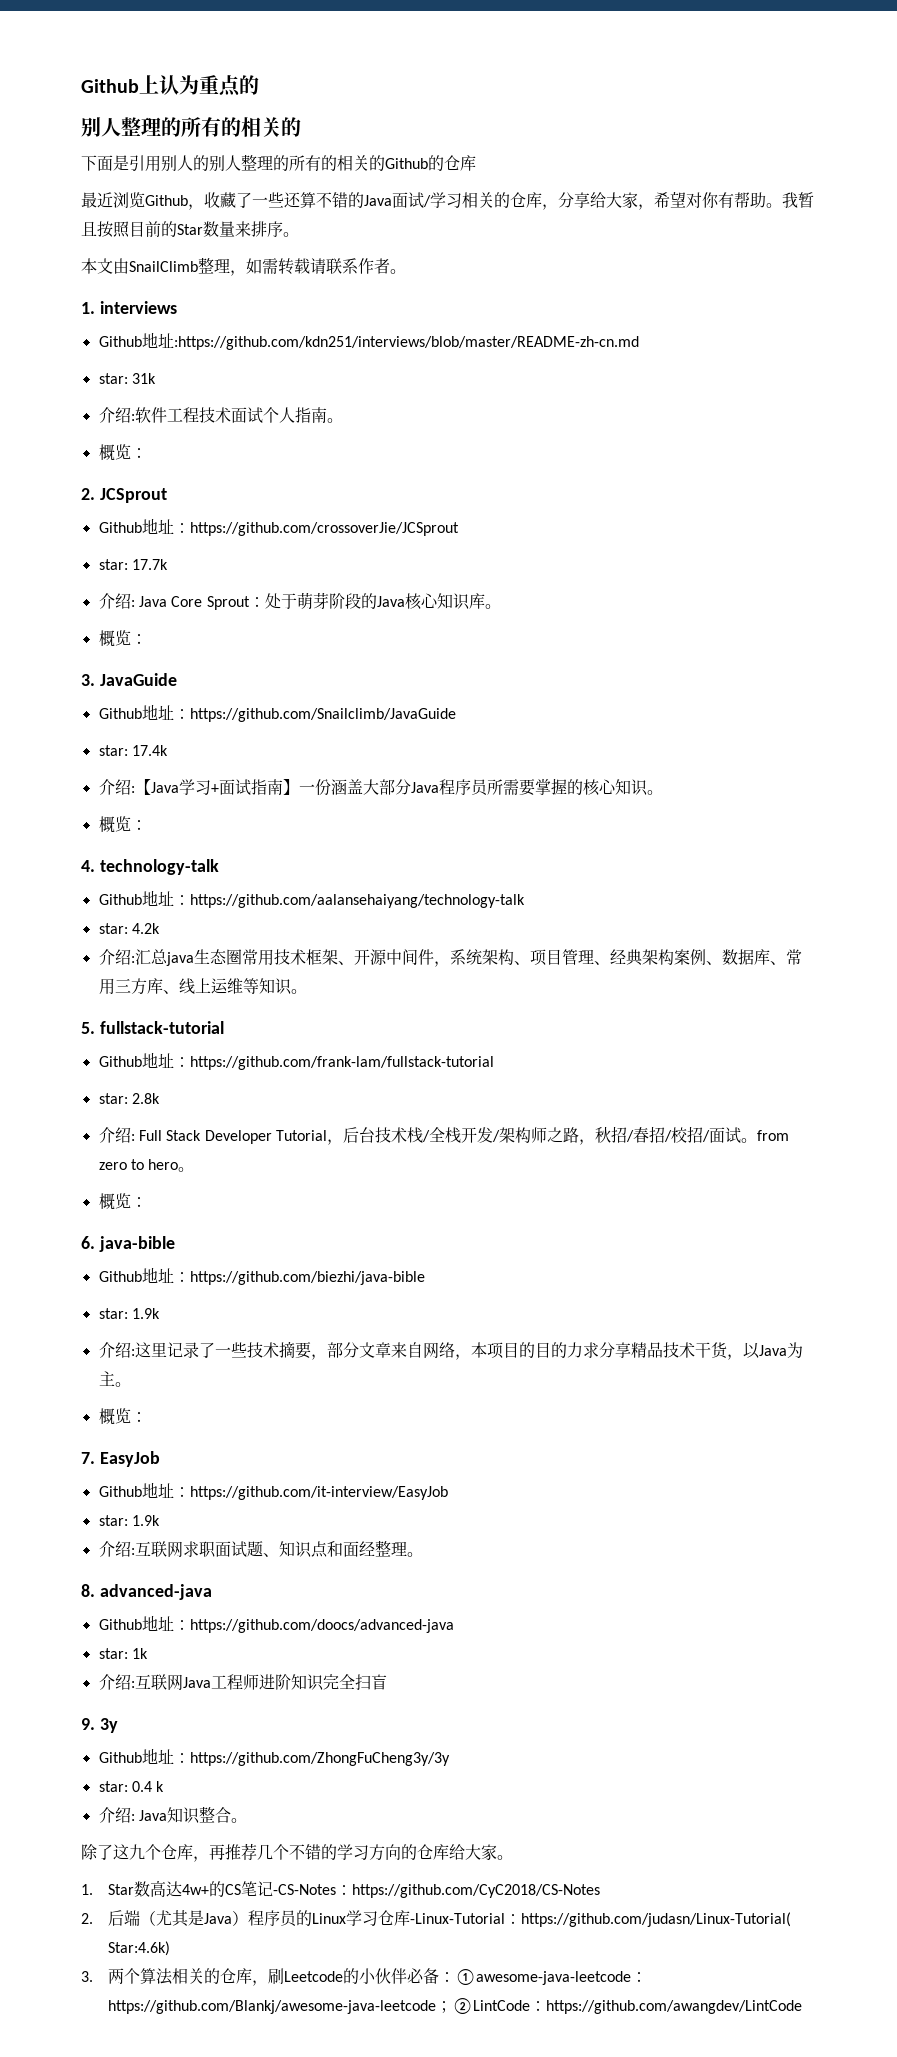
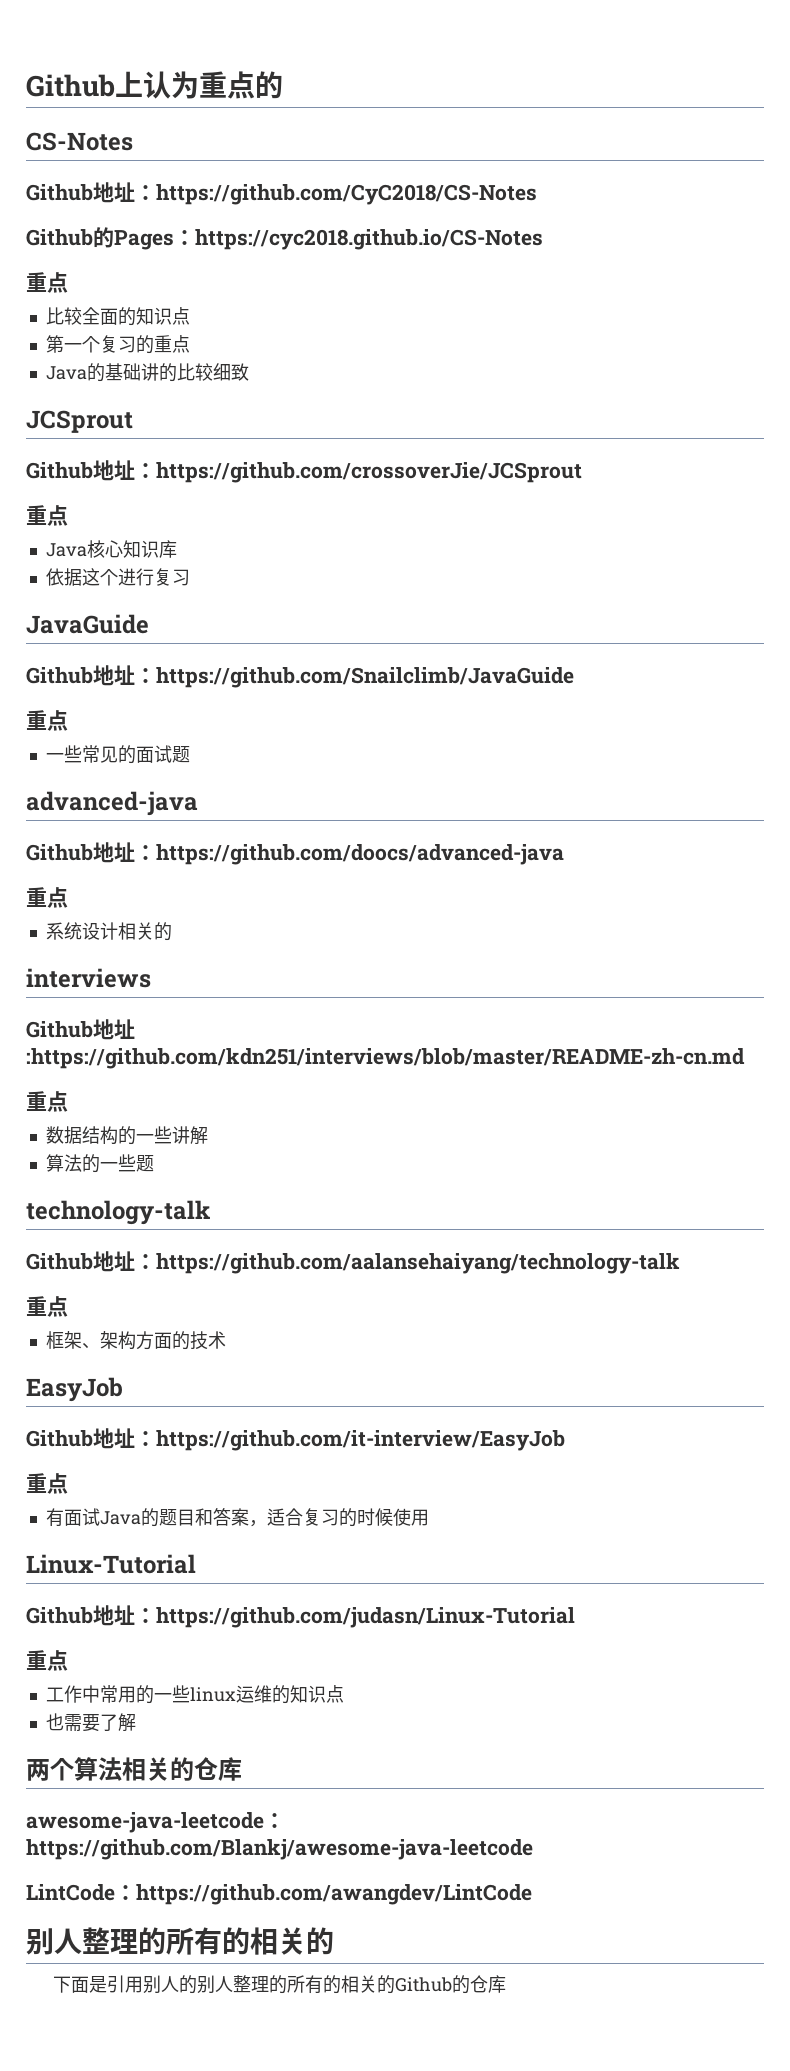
(259, 85) none -> [26,132,133,151] [26,182,537,205] [26,227,543,250] [26,272,68,293] [45,307,190,326] [45,335,190,354] [45,363,249,382] [26,410,133,433] [26,460,582,483] [26,505,68,526] [45,540,177,558] [45,568,190,586] [26,614,149,634] [26,665,574,688] [26,710,68,731] [45,745,190,764] [26,791,198,816] [26,842,564,865] [26,887,68,908] [45,922,172,941] [26,968,151,988] [26,1019,135,1040] [26,1048,745,1069] [26,1091,68,1112] [45,1126,208,1145] [45,1154,154,1173] [26,1200,210,1225] [26,1251,680,1274] [26,1296,68,1317] [45,1331,226,1350] [26,1377,123,1402] [26,1428,565,1451] [26,1473,68,1494] [45,1508,429,1527] [26,1554,196,1574] [26,1605,575,1628] [26,1650,68,1671] [45,1685,344,1704] [45,1713,136,1732] [26,1757,242,1781] [26,1812,285,1833] [26,1839,533,1860] [26,1884,532,1905] // CS-Notes // Github地址：https://github.com/CyC2018/CS-Notes // Github的Pages：https://cyc2018.github.io/CS-Notes // 重点 // 比较全面的知识点 // 第一个复习的重点 // Java的基础讲的比较细致 // JCSprout // Github地址：https://github.com/crossoverJie/JCSprout // 重点 // Java核心知识库 // 依据这个进行复习 // JavaGuide // Github地址：https://github.com/Snailclimb/JavaGuide // 重点 // 一些常见的面试题 // advanced-java // Github地址：https://github.com/doocs/advanced-java // 重点 // 系统设计相关的 // interviews // Github地址:https://github.com/kdn251/interviews/blob/master/README-zh-cn.md // 重点 // 数据结构的一些讲解 // 算法的一些题 // technology-talk // Github地址：https://github.com/aalansehaiyang/technology-talk // 重点 // 框架、架构方面的技术 // EasyJob // Github地址：https://github.com/it-interview/EasyJob // 重点 // 有面试Java的题目和答案，适合复习的时候使用 // Linux-Tutorial // Github地址：https://github.com/judasn/Linux-Tutorial // 重点 // 工作中常用的一些linux运维的知识点 // 也需要了解 // 两个算法相关的仓库 // awesome-java-leetcode：https://github.com/Blankj/awesome-java-leetcode // LintCode：https://github.com/awangdev/LintCode
[81,191,814,210] [81,221,299,238] [81,257,406,276] [81,301,177,314] [98,332,639,350] [98,373,156,384] [98,407,343,423] [98,444,147,461] [81,488,167,503] [98,518,459,536] [98,559,168,570] [98,592,501,610] [98,630,147,647] [81,673,177,686] [98,704,456,722] [98,745,168,756] [98,778,663,796] [98,816,147,833] [81,859,219,875] [98,890,525,908] [98,923,160,934] [98,949,802,967] [98,978,307,995] [81,1021,224,1034] [98,1052,494,1070] [98,1093,160,1104] [98,1126,789,1145] [98,1159,195,1172] [98,1193,147,1210] [81,1236,175,1252] [98,1267,425,1285] [98,1308,160,1319] [98,1341,803,1360] [98,1371,131,1387] [98,1408,147,1425] [81,1451,160,1467] [98,1482,448,1500] [98,1515,160,1526] [98,1540,423,1558] [81,1584,212,1600] [98,1615,454,1633] [98,1648,148,1659] [98,1674,387,1691] [81,1718,118,1733] [98,1748,450,1766] [98,1781,165,1792] [98,1806,247,1824] [81,1843,513,1862] [81,1880,600,1898] [81,1910,791,1927] [107,1941,170,1956] [81,1968,647,1986] [107,1998,802,2014] // 最近浏览Github，收藏了一些还算不错的Java面试/学习相关的仓库，分享给大家，希望对你有帮助。我暂且按照目前的Star数量来排序。 // 本文由SnailClimb整理，如需转载请联系作者。 // 1. interviews // Github地址:https://github.com/kdn251/interviews/blob/master/README-zh-cn.md // star: 31k // 介绍:软件工程技术面试个人指南。 // 概览： // 2. JCSprout // Github地址：https://github.com/crossoverJie/JCSprout // star: 17.7k // 介绍: Java Core Sprout：处于萌芽阶段的Java核心知识库。 // 概览： // 3. JavaGuide // Github地址：https://github.com/Snailclimb/JavaGuide // star: 17.4k // 介绍:【Java学习+面试指南】一份涵盖大部分Java程序员所需要掌握的核心知识。 // 概览： // 4. technology-talk // Github地址：https://github.com/aalansehaiyang/technology-talk // star: 4.2k // 介绍:汇总java生态圈常用技术框架、开源中间件，系统架构、项目管理、经典架构案例、数据库、常用三方库、线上运维等知识。 // 5. fullstack-tutorial // Github地址：https://github.com/frank-lam/fullstack-tutorial // star: 2.8k // 介绍: Full Stack Developer Tutorial，后台技术栈/全栈开发/架构师之路，秋招/春招/校招/面试。from zero to hero。 // 概览： // 6. java-bible // Github地址：https://github.com/biezhi/java-bible // star: 1.9k // 介绍:这里记录了一些技术摘要，部分文章来自网络，本项目的目的力求分享精品技术干货，以Java为主。 // 概览： // 7. EasyJob // Github地址：https://github.com/it-interview/EasyJob // star: 1.9k // 介绍:互联网求职面试题、知识点和面经整理。 // 8. advanced-java // Github地址：https://github.com/doocs/advanced-java // star: 1k // 介绍:互联网Java工程师进阶知识完全扫盲 // 9. 3y // Github地址：https://github.com/ZhongFuCheng3y/3y // star: 0.4 k // 介绍: Java知识整合。 // 除了这九个仓库，再推荐几个不错的学习方向的仓库给大家。 // 1. Star数高达4w+的CS笔记-CS-Notes：https://github.com/CyC2018/CS-Notes // 2.后端（尤其是Java）程序员的Linux学习仓库-Linux-Tutorial：https://github.com/judasn/Linux-Tutorial( Star:4.6k) // 3.两个算法相关的仓库，刷Leetcode的小伙伴必备：①awesome-java-leetcode：https://github.com/Blankj/awesome-java-leetcode；②LintCode：https://github.com/awangdev/LintCode -> (507, 1984) none

